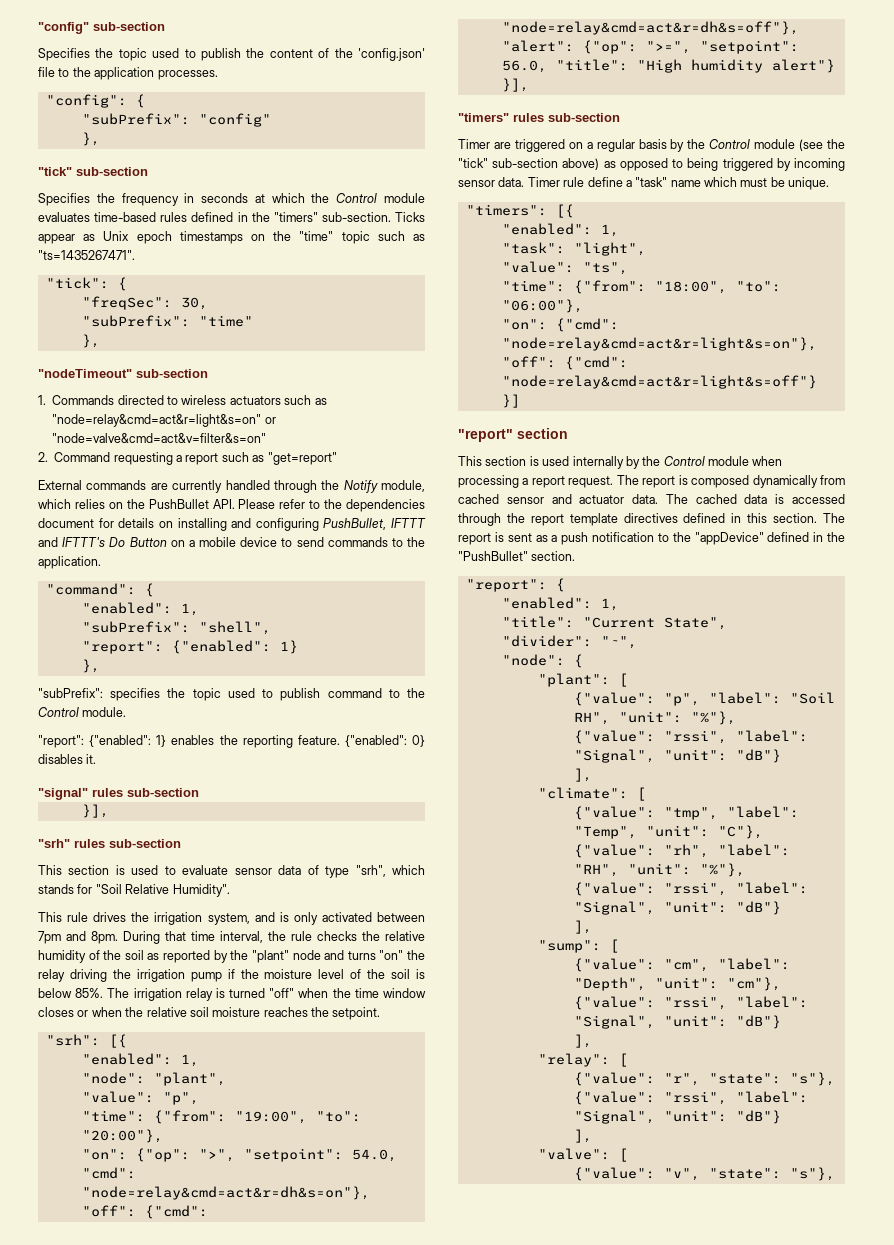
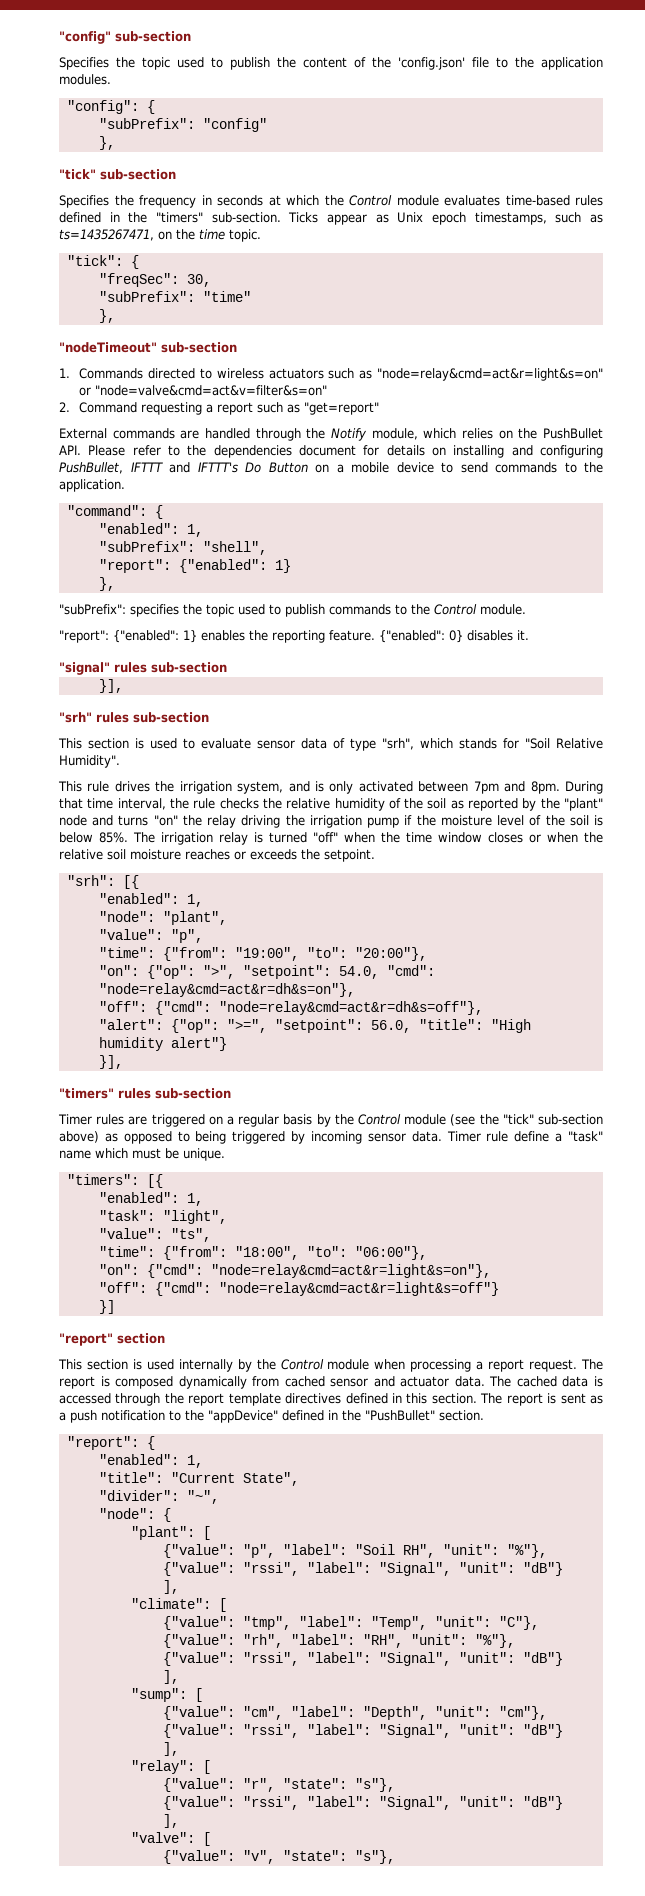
[157,70,218,80] processes. -> [59,74,111,85] modules.
[179,231,425,244] [38,250,135,260] timestamps on the "time" topic such as "ts=1435267471". -> [474,212,604,225] [59,229,261,242] timestamps, such as ts=1435267471, on the time topic.
[172,480,223,493] currently -> (200, 434) none
[327,688,382,698] command -> [329,604,391,615] commands
(308, 1012) none -> [234,849,297,860] or exceeds
(490, 144) none -> [96,1114,125,1125] rules

